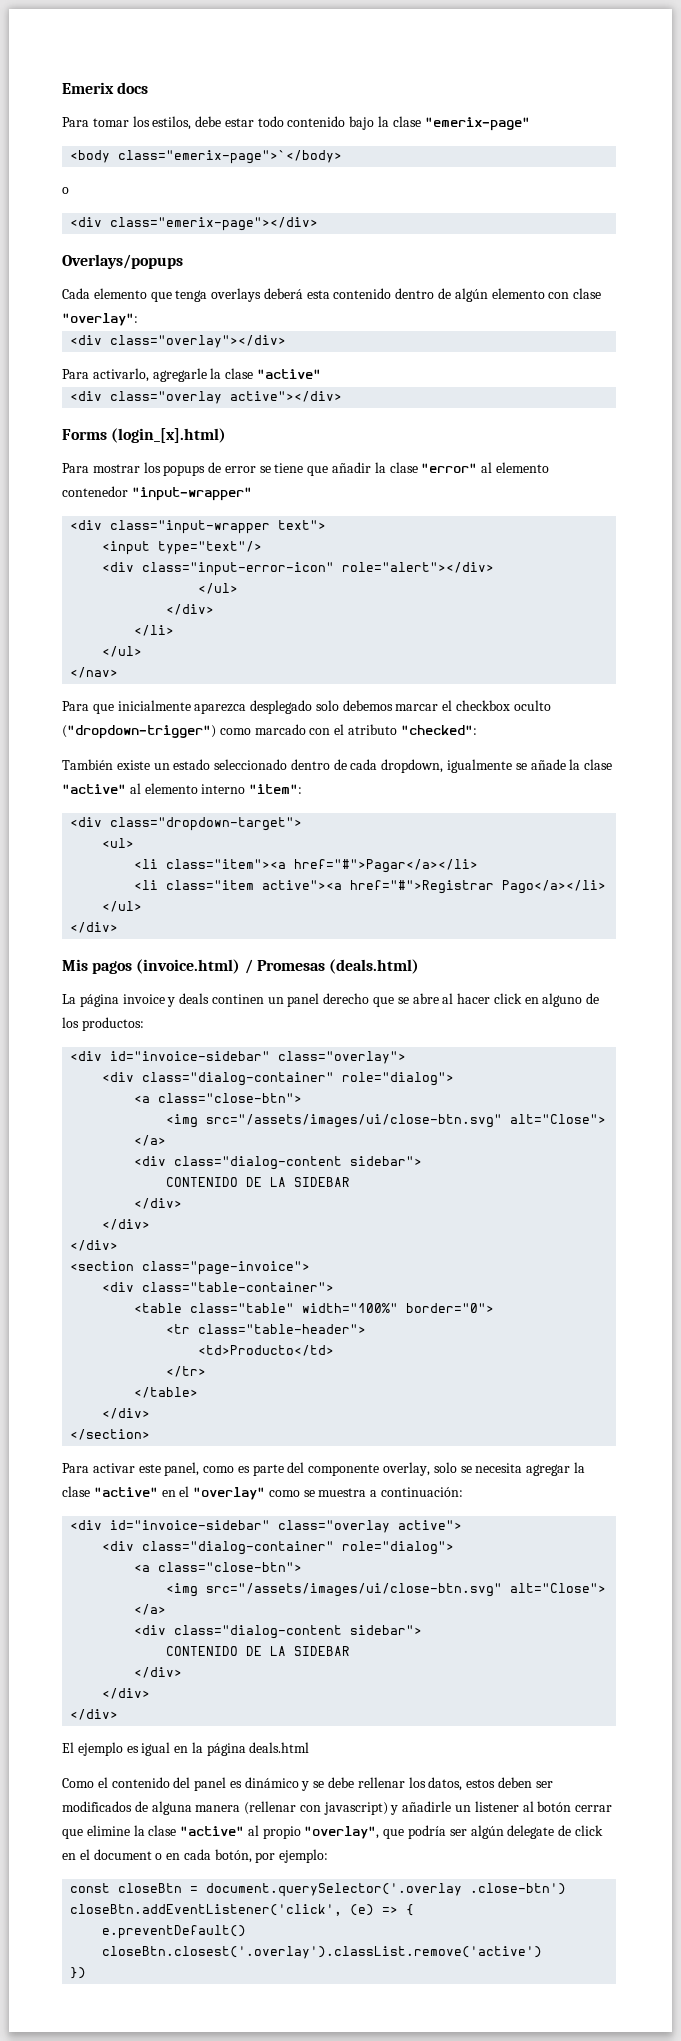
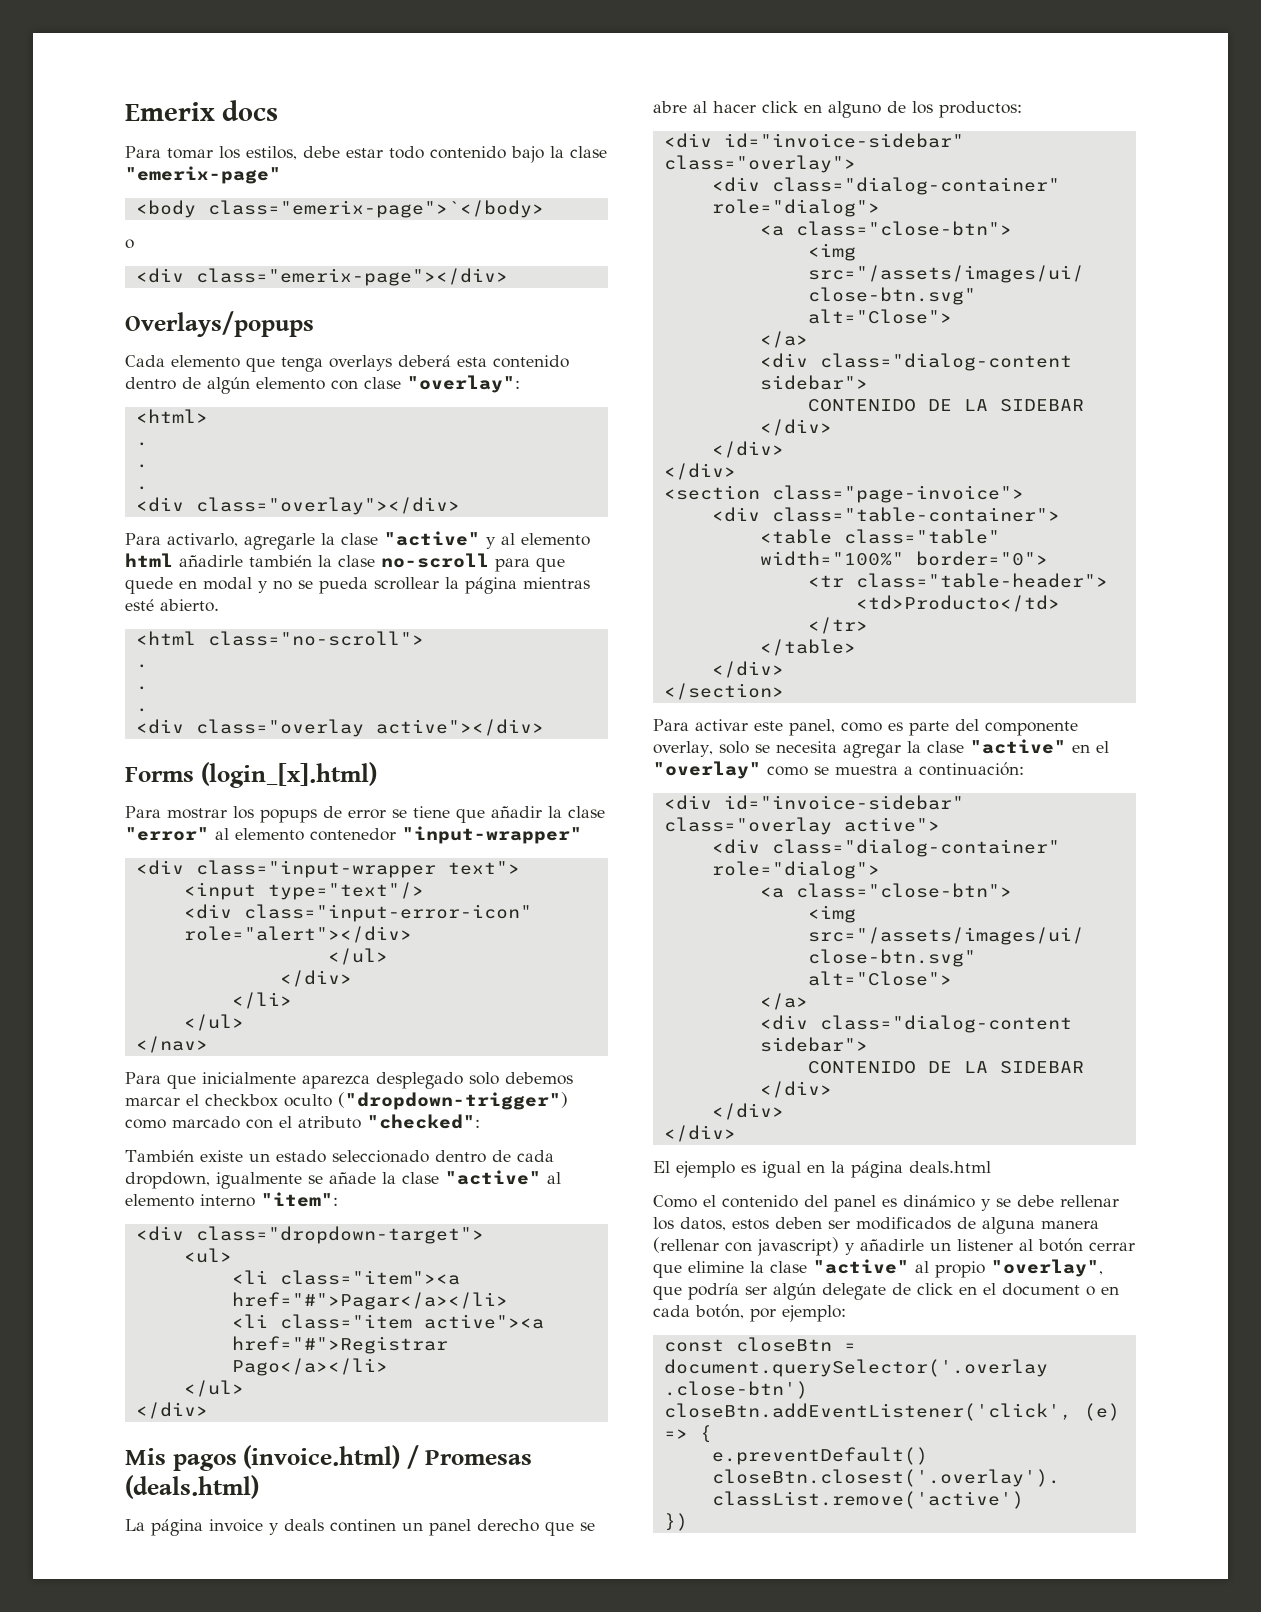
(138, 319) none -> [135,409,208,423] [135,442,148,446] [135,464,148,468] [135,486,148,490] // <html> // . // . // .
(321, 374) none -> [486,533,590,549] [125,553,565,572] [125,577,590,594] [125,599,219,612] [135,631,424,646] [135,664,148,668] [135,686,148,690] [135,708,148,712] y al elemento html añadirle también la clase no-scroll para que quede en modal y no se pueda scrollear la página mientras esté abierto. // <html class="no-scroll"> // . // . // .

